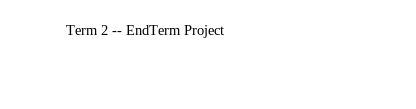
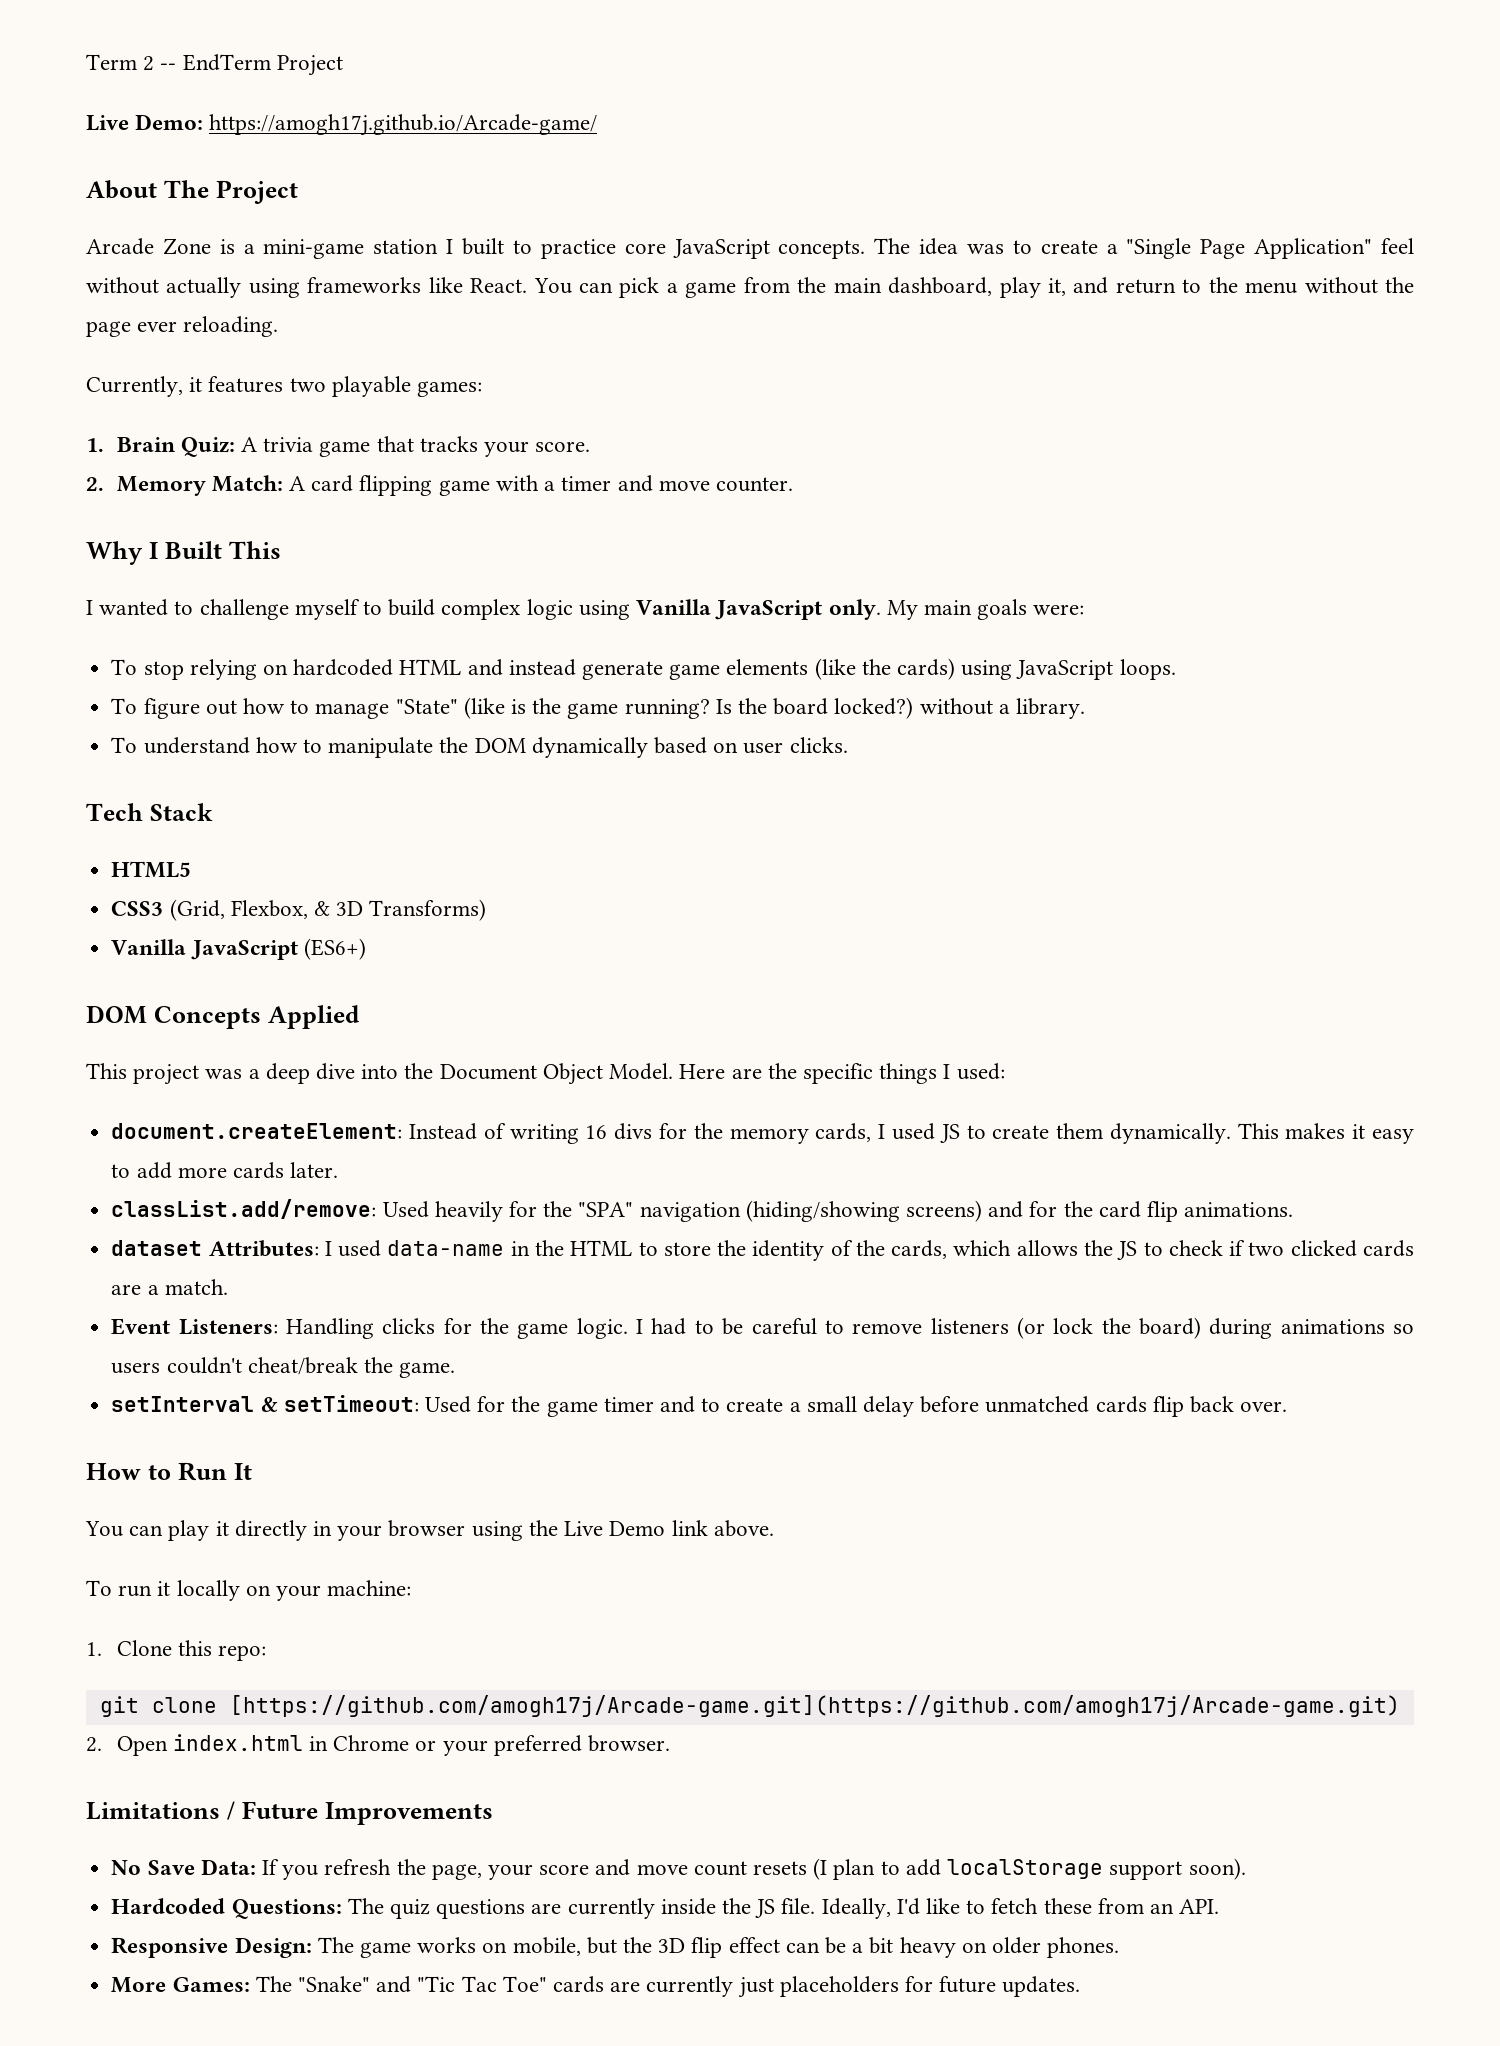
(224, 31) none -> [86,114,598,136] [86,180,298,204] [86,238,1414,259] [86,277,1415,298] [86,316,279,337] [86,376,483,397] [86,436,591,457] [86,475,793,496] [86,541,281,565] [86,599,1085,620] [111,658,1176,680] [111,697,1086,719] [111,737,848,758] [86,803,213,821] [111,861,192,878] [111,899,487,921] [111,938,366,960] [86,1005,360,1029] [86,1063,1005,1085] [111,1123,1414,1144] [111,1162,339,1179] [111,1199,1294,1222] [111,1240,1415,1261] [111,1279,228,1295] [111,1317,1414,1339] [111,1357,456,1378] [111,1395,1288,1417] [86,1462,252,1481] [85,1520,774,1541] [86,1580,412,1601] [86,1640,267,1661] [99,1695,1400,1717] [86,1734,671,1756] [86,1801,493,1825] [111,1858,1246,1880] [111,1898,1220,1919] [111,1937,1120,1958] [111,1976,1081,1998] // Live Demo: https://amogh17j.github.io/Arcade-game/ // About The Project // Arcade Zone is a mini-game station I built to practice core JavaScript concepts. The idea was to create a "Single Page Application" feel without actually using frameworks like React. You can pick a game from the main dashboard, play it, and return to the menu without the page ever reloading. // Currently, it features two playable games: // 1. Brain Quiz: A trivia game that tracks your score. // 2. Memory Match: A card flipping game with a timer and move counter. // Why I Built This // I wanted to challenge myself to build complex logic using Vanilla JavaScript only. My main goals were: // To stop relying on hardcoded HTML and instead generate game elements (like the cards) using JavaScript loops. // To figure out how to manage "State" (like is the game running? Is the board locked?) without a library. // To understand how to manipulate the DOM dynamically based on user clicks. // Tech Stack // HTML5 // CSS3 (Grid, Flexbox, & 3D Transforms) // Vanilla JavaScript (ES6+) // DOM Concepts Applied // This project was a deep dive into the Document Object Model. Here are the specific things I used: // document.createElement: Instead of writing 16 divs for the memory cards, I used JS to create them dynamically. This makes it easy to add more cards later. // classList.add/remove: Used heavily for the "SPA" navigation (hiding/showing screens) and for the card flip animations. // dataset Attributes: I used data-name in the HTML to store the identity of the cards, which allows the JS to check if two clicked cards are a match. // Event Listeners: Handling clicks for the game logic. I had to be careful to remove listeners (or lock the board) during animations so users couldn't cheat/break the game. // setInterval & setTimeout: Used for the game timer and to create a small delay before unmatched cards flip back over. // How to Run It // You can play it directly in your browser using the Live Demo link above. // To run it locally on your machine: // 1. Clone this repo: // git clone [https://github.com/amogh17j/Arcade-game.git](https://github.com/amogh17j/Arcade-game.git) // 2. Open index.html in Chrome or your preferred browser. // Limitations / Future Improvements // No Save Data: If you refresh the page, your score and move count resets (I plan to add localStorage support soon). // Hardcoded Questions: The quiz questions are currently inside the JS file. Ideally, I'd like to fetch these from an API. // Responsive Design: The game works on mobile, but the 3D flip effect can be a bit heavy on older phones. // More Games: The "Snake" and "Tic Tac Toe" cards are currently just placeholders for future updates.

